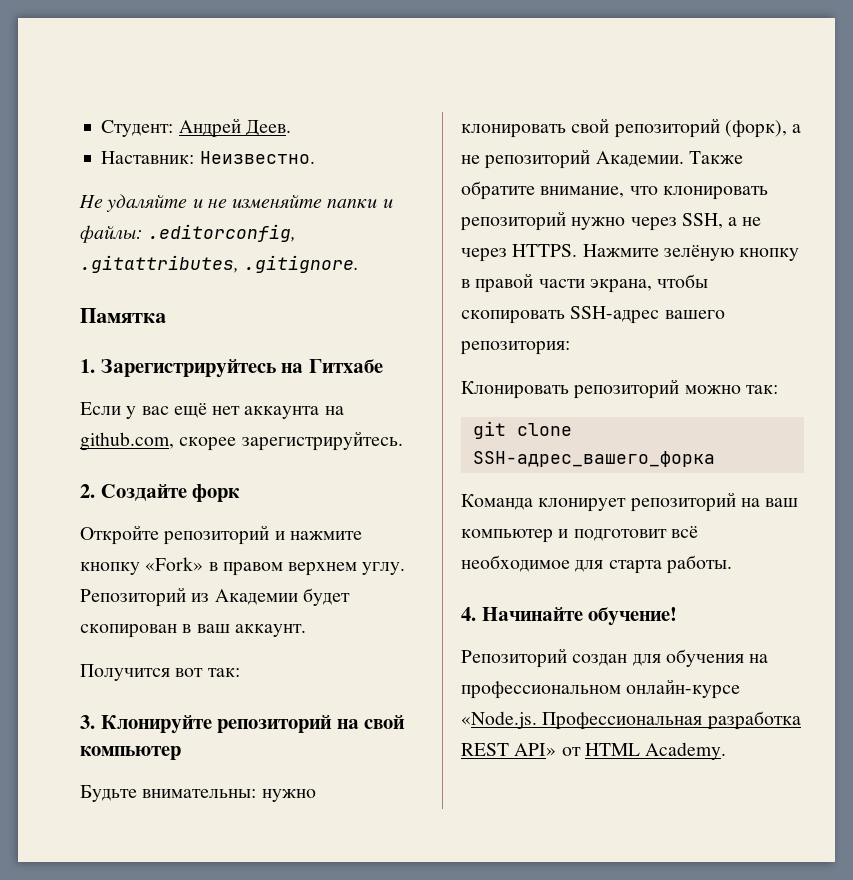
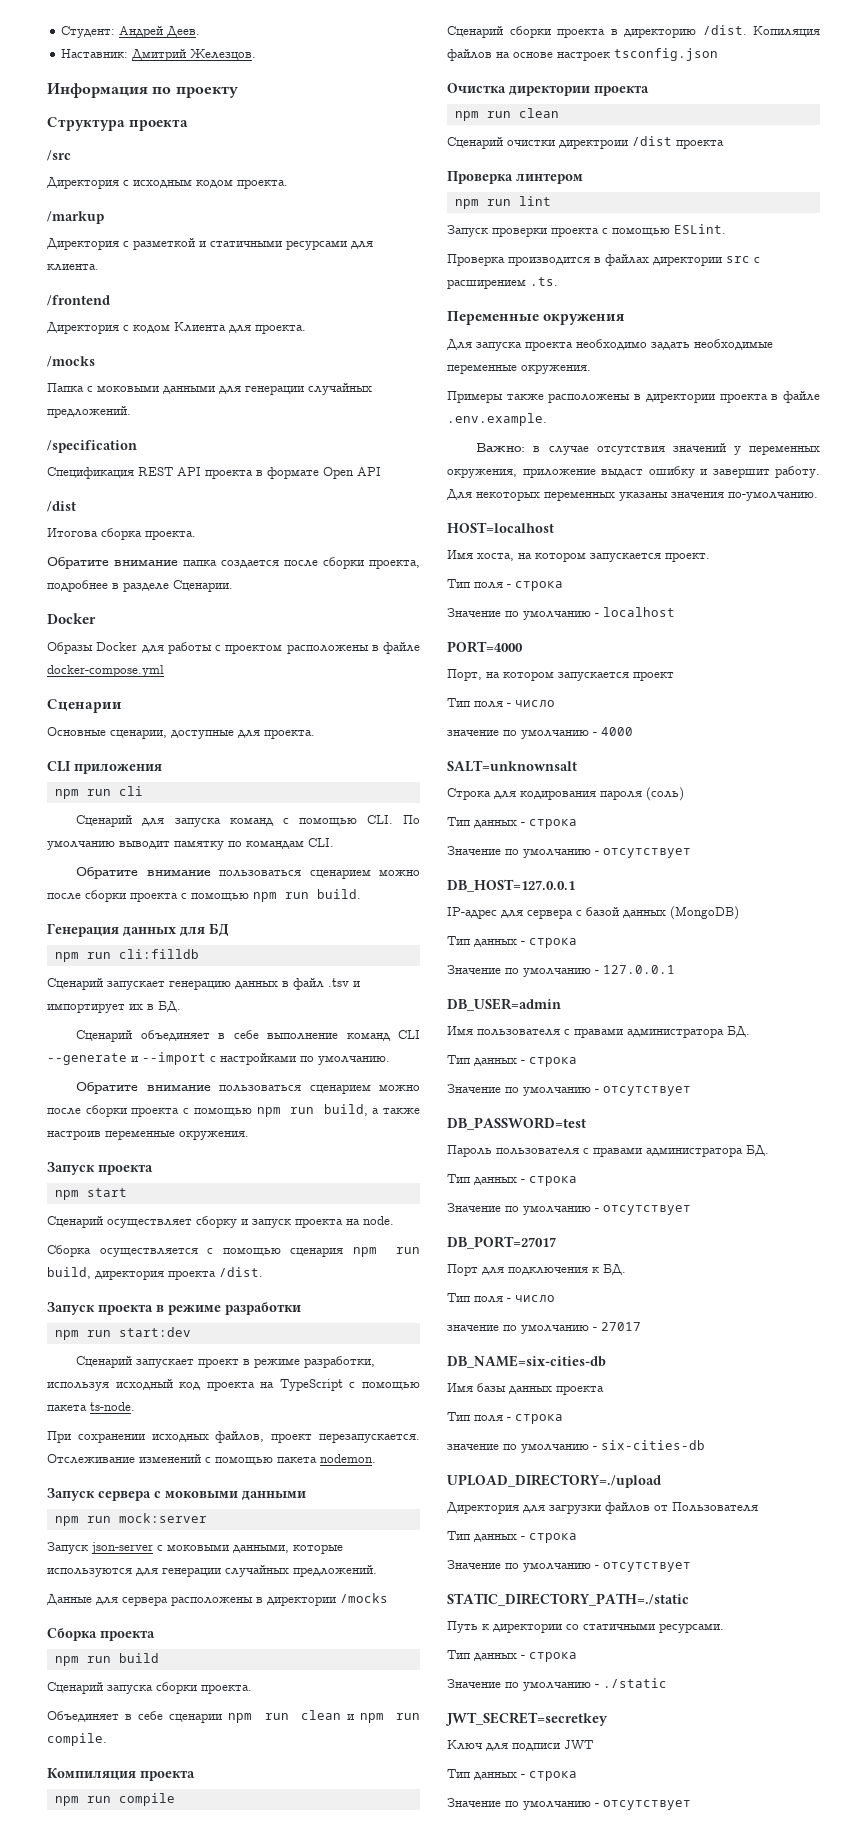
[199,151,315,164] [79,194,393,212] [80,224,297,243] [80,255,360,273] [80,308,166,323] [80,359,383,378] [80,402,344,419] [80,431,403,451] [80,484,241,502] [80,525,362,545] [80,557,406,576] [80,587,350,607] [80,624,306,638] [80,664,240,681] [80,715,406,734] [80,746,181,760] [80,785,316,802] [461,118,802,138] [461,149,743,169] [461,181,768,200] [460,211,762,231] [461,244,800,262] [461,273,709,293] [461,306,725,324] [460,341,570,355] [461,379,778,399] [472,421,572,439] [472,451,715,467] [461,492,799,512] [461,526,698,543] [461,555,732,574] [461,607,678,626] [461,648,769,668] [461,679,741,699] [461,711,801,730] [461,742,727,760] Неизвестно. // Не удаляйте и не изменяйте папки и файлы: .editorconfig, .gitattributes, .gitignore. // Памятка // 1. Зарегистрируйтесь на Гитхабе // Если у вас ещё нет аккаунта на github.com, скорее зарегистрируйтесь. // 2. Создайте форк // Откройте репозиторий и нажмите кнопку «Fork» в правом верхнем углу. Репозиторий из Академии будет скопирован в ваш аккаунт. // Получится вот так: // 3. Клонируйте репозиторий на свой компьютер // Будьте внимательны: нужно клонировать свой репозиторий (форк), а не репозиторий Академии. Также обратите внимание, что клонировать репозиторий нужно через SSH, а не через HTTPS. Нажмите зелёную кнопку в правой части экрана, чтобы скопировать SSH-адрес вашего репозитория: // Клонировать репозиторий можно так: // git clone SSH-адрес_вашего_форка // Команда клонирует репозиторий на ваш компьютер и подготовит всё необходимое для старта работы. // 4. Начинайте обучение! // Репозиторий создан для обучения на профессиональном онлайн‑курсе «Node.js. Профессиональная разработка REST API» от HTML Academy. -> [132,49,257,61] [47,83,238,98] [47,117,189,131] [47,150,71,161] [47,177,288,189] [47,211,104,224] [47,238,373,250] [47,264,99,271] [47,295,110,306] [47,322,306,334] [47,356,95,367] [47,383,372,395] [47,406,131,418] [47,440,137,453] [47,467,381,479] [47,501,76,512] [47,528,196,540] [47,557,420,569] [47,580,233,592] [47,613,96,624] [47,642,420,654] [47,665,164,677] [47,699,122,713] [47,727,315,739] [47,761,162,774] [54,786,143,799] [76,815,420,827] [47,838,334,850] [76,867,420,879] [47,889,361,902] [47,923,229,937] [54,949,199,962] [47,978,360,990] [47,1001,181,1013] [76,1030,420,1042] [47,1052,390,1065] [76,1082,420,1094] [47,1104,420,1117] [47,1130,249,1140] [47,1162,153,1175] [54,1188,127,1200] [47,1216,394,1228] [47,1245,421,1257] [47,1267,263,1280] [47,1302,301,1315] [54,1327,191,1340] [76,1356,376,1368] [47,1379,420,1391] [47,1402,135,1411] [47,1431,421,1443] [47,1454,376,1465] [47,1488,306,1501] [54,1513,207,1526] [47,1542,343,1554] [47,1565,377,1577] [47,1593,388,1606] [47,1628,155,1641] [54,1653,159,1666] [47,1682,252,1694] [47,1710,420,1723] [47,1733,107,1746] [47,1768,195,1781] [54,1793,175,1806] [447,25,820,38] [447,48,718,61] [447,83,649,96] [454,108,559,121] [447,136,724,149] [447,171,583,184] [454,196,551,209] [447,224,726,237] [447,254,760,266] [447,277,558,289] [447,311,626,325] [447,339,773,351] [447,364,591,374] [447,391,820,403] [447,413,547,426] [476,443,820,455] [447,466,820,478] [447,489,818,501] [447,522,554,533] [447,550,710,562] [447,579,563,591] [447,607,675,620] [447,641,523,653] [447,669,674,681] [447,698,555,708] [447,727,633,739] [447,760,577,772] [447,787,684,801] [447,817,577,829] [447,846,691,858] [447,879,575,892] [447,906,739,920] [447,936,577,948] [447,965,675,977] [447,998,561,1011] [447,1026,750,1038] [447,1055,577,1067] [447,1084,691,1096] [447,1117,586,1130] [447,1145,769,1157] [447,1174,577,1186] [447,1203,691,1215] [447,1236,556,1249] [447,1264,626,1276] [447,1293,555,1303] [447,1322,641,1334] [447,1355,606,1368] [447,1383,604,1395] [447,1412,563,1424] [447,1440,705,1453] [447,1474,661,1488] [447,1502,758,1514] [447,1531,577,1543] [447,1560,691,1572] [447,1593,689,1606] [447,1621,724,1633] [447,1650,577,1662] [447,1678,667,1691] [445,1712,608,1726] [447,1740,593,1751] [447,1769,577,1781] [447,1798,691,1810] Дмитрий Железцов. // Информация по проекту // Структура проекта // /src // Директория с исходным кодом проекта. // /markup // Директория с разметкой и статичными ресурсами для клиента. // /frontend // Директория с кодом Клиента для проекта. // /mocks // Папка с моковыми данными для генерации случайных предложений. // /specification // Спецификация REST API проекта в формате Open API // /dist // Итогова сборка проекта. // Обратите внимание папка cоздается после сборки проекта, подробнее в разделе Сценарии. // Docker // Образы Docker для работы с проектом расположены в файле docker-compose.yml // Сценарии // Основные сценарии, доступные для проекта. // CLI приложения // npm run cli // Сценарий для запуска команд с помощью CLI. По умолчанию выводит памятку по командам CLI. // Обратите внимание пользоваться сценарием можно после сборки проекта с помощью npm run build. // Генерация данных для БД // npm run cli:filldb // Сценарий запускает генерацию данных в файл .tsv и импортирует их в БД. // Сценарий объединяет в себе выполнение команд CLI --generate и --import с настройками по умолчанию. // Обратите внимание пользоваться сценарием можно после сборки проекта с помощью npm run build, а также настроив переменные окружения. // Запуск проекта // npm start // Сценарий осуществляет сборку и запуск проекта на node. // Сборка осуществляется с помощью сценария npm run build, директория проекта /dist. // Запуск проекта в режиме разработки // npm run start:dev // Сценарий запускает проект в режиме разработки, используя исходный код проекта на TypeScript с помощью пакета ts-node. // При сохранении исходных файлов, проект перезапускается. Отслеживание изменений с помощью пакета nodemon. // Запуск сервера с моковыми данными // npm run mock:server // Запуск json-server с моковыми данными, которые используются для генерации случайных предложений. // Данные для сервера расположены в директории /mocks // Сборка проекта // npm run build // Сценарий запуска сборки проекта. // Объединяет в себе сценарии npm run clean и npm run compile. // Компиляция проекта // npm run compile // Сценарий сборки проекта в директорию /dist. Копиляция файлов на основе настроек tsconfig.json // Очистка директории проекта // npm run clean // Сценарий очистки директроии /dist проекта // Проверка линтером // npm run lint // Запуск проверки проекта с помощью ESLint. // Проверка производится в файлах директории src с расширением .ts. // Переменные окружения // Для запуска проекта необходимо задать необходимые переменные окружения. // Примеры также расположены в директории проекта в файле .env.example. // Важно: в случае отсутствия значений у переменных окружения, приложение выдаст ошибку и завершит работу. Для некоторых переменных указаны значения по-умолчанию. // HOST=localhost // Имя хоста, на котором запускается проект. // Тип поля - строка // Значение по умолчанию - localhost // PORT=4000 // Порт, на котором запускается проект // Тип поля - число // значение по умолчанию - 4000 // SALT=unknownsalt // Строка для кодирования пароля (соль) // Тип данных - строка // Значение по умолчанию - отсутствует // DB_HOST=127.0.0.1 // IP-адрес для сервера с базой данных (MongoDB) // Тип данных - строка // Значение по умолчанию - 127.0.0.1 // DB_USER=admin // Имя пользователя с правами администратора БД. // Тип данных - строка // Значение по умолчанию - отсутствует // DB_PASSWORD=test // Пароль пользователя с правами администратора БД. // Тип данных - строка // Значение по умолчанию - отсутствует // DB_PORT=27017 // Порт для подключения к БД. // Тип поля - число // значение по умолчанию - 27017 // DB_NAME=six-cities-db // Имя базы данных проекта // Тип поля - строка // значение по умолчанию - six-cities-db // UPLOAD_DIRECTORY=./upload // Директория для загрузки файлов от Пользователя // Тип данных - строка // Значение по умолчанию - отсутствует // STATIC_DIRECTORY_PATH=./static // Путь к директории со статичными ресурсами. // Тип данных - строка // Значение по умолчанию - ./static // JWT_SECRET=secretkey // Ключ для подписи JWT // Тип данных - строка // Значение по умолчанию - отсутствует

